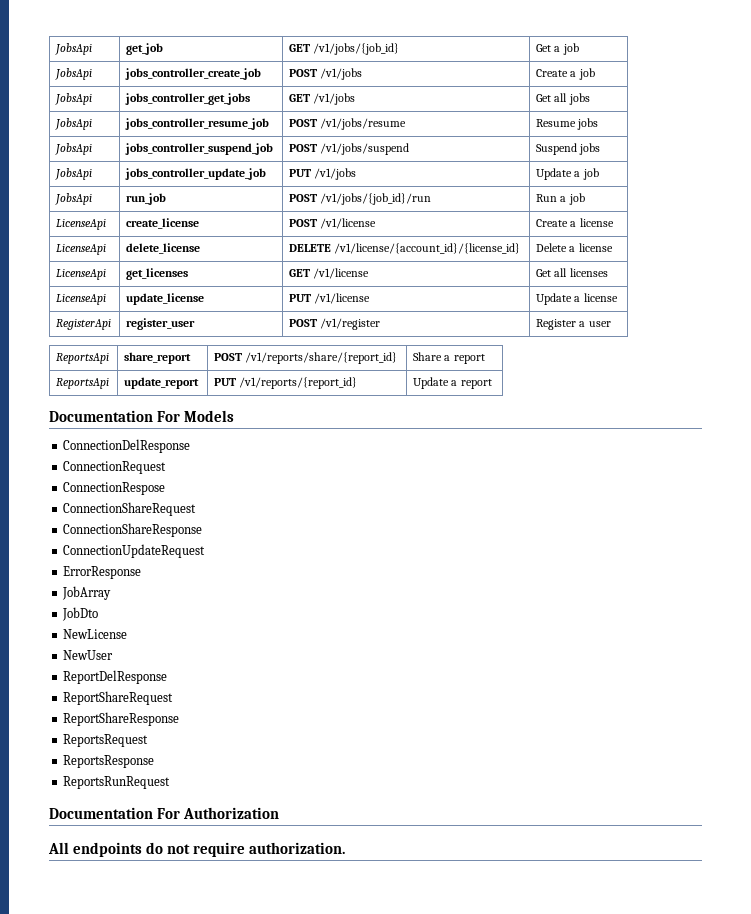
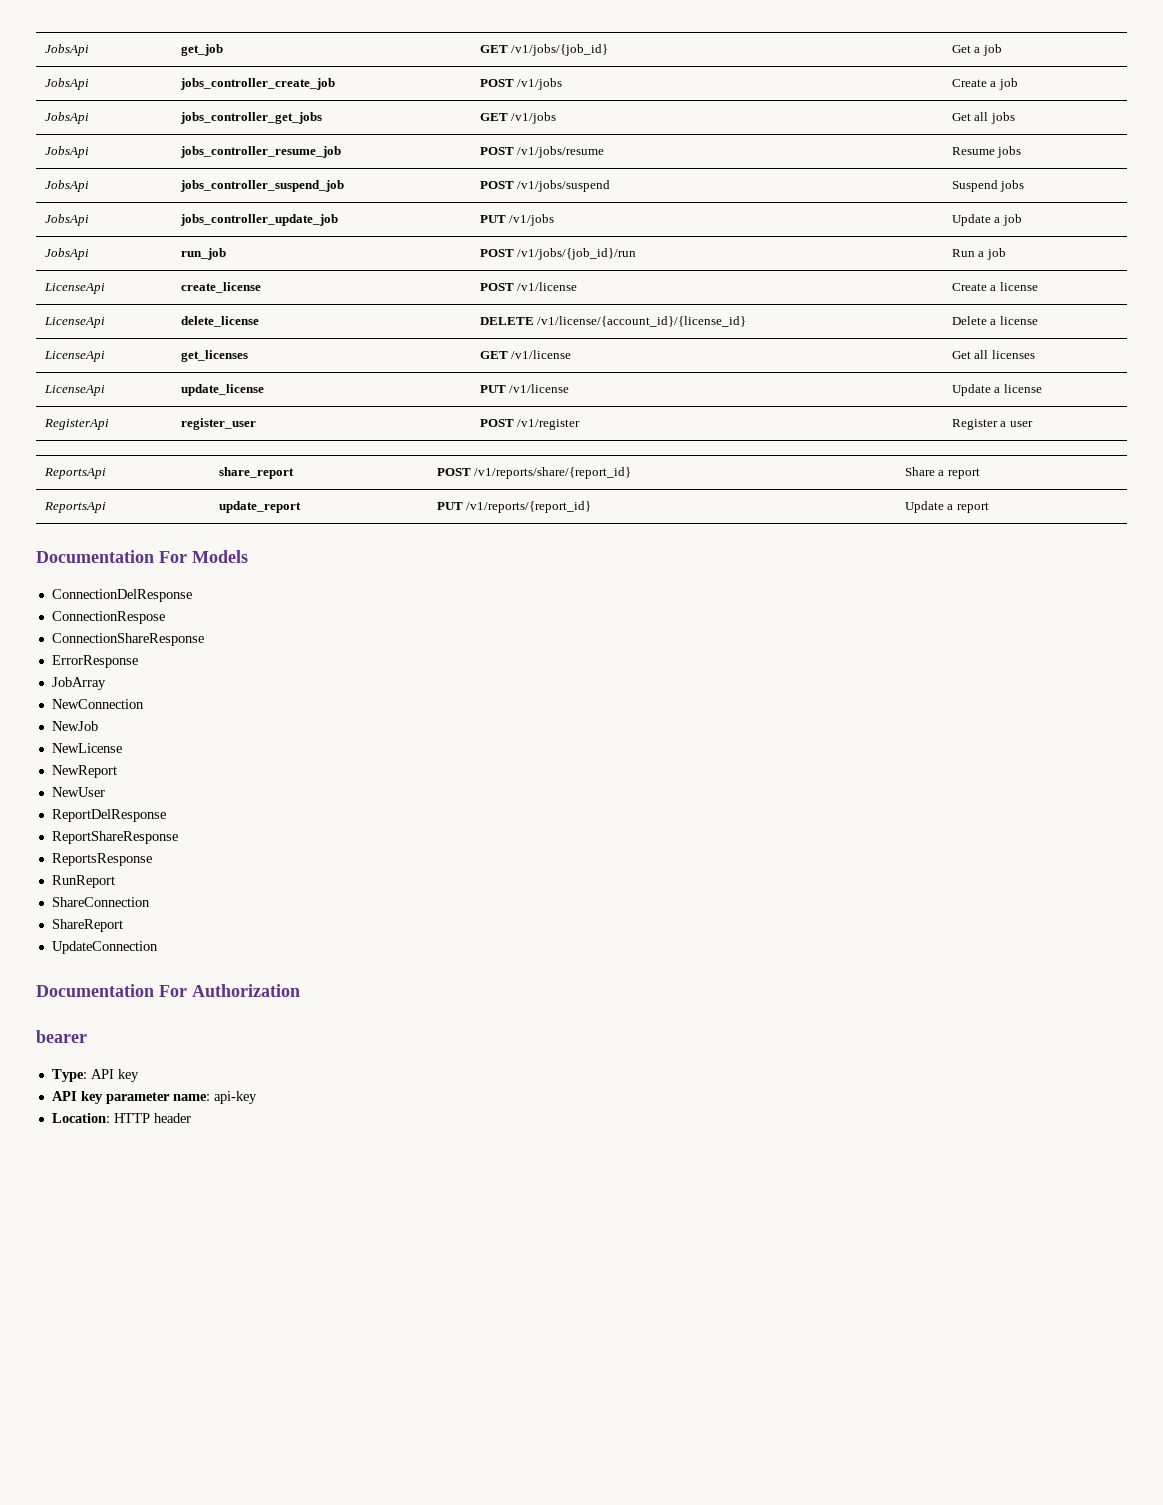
[63,461,167,474] // ConnectionRequest -> (192, 595) none
[63,502,197,516] // ConnectionShareRequest -> (165, 617) none
[63,544,206,558] // ConnectionUpdateRequest -> (204, 639) none
[62,607,99,621] JobDto -> [51,699,144,709] [51,721,98,731] NewConnection // NewJob
(128, 634) none -> [51,765,117,778] // NewReport
[63,691,174,705] // ReportShareRequest -> (166, 815) none
[63,734,149,747] // ReportsRequest -> (178, 837) none
[63,776,171,789] ReportsRunRequest -> [51,875,115,888] [51,897,150,907] [51,919,123,932] [51,941,158,954] RunReport // ShareConnection // ShareReport // UpdateConnection
[48,842,345,857] All endpoints do not require authorization. -> [36,1030,87,1043] [51,1069,139,1082] [51,1091,257,1104] [51,1113,191,1123] bearer // Type: API key // API key parameter name: api-key // Location: HTTP header

